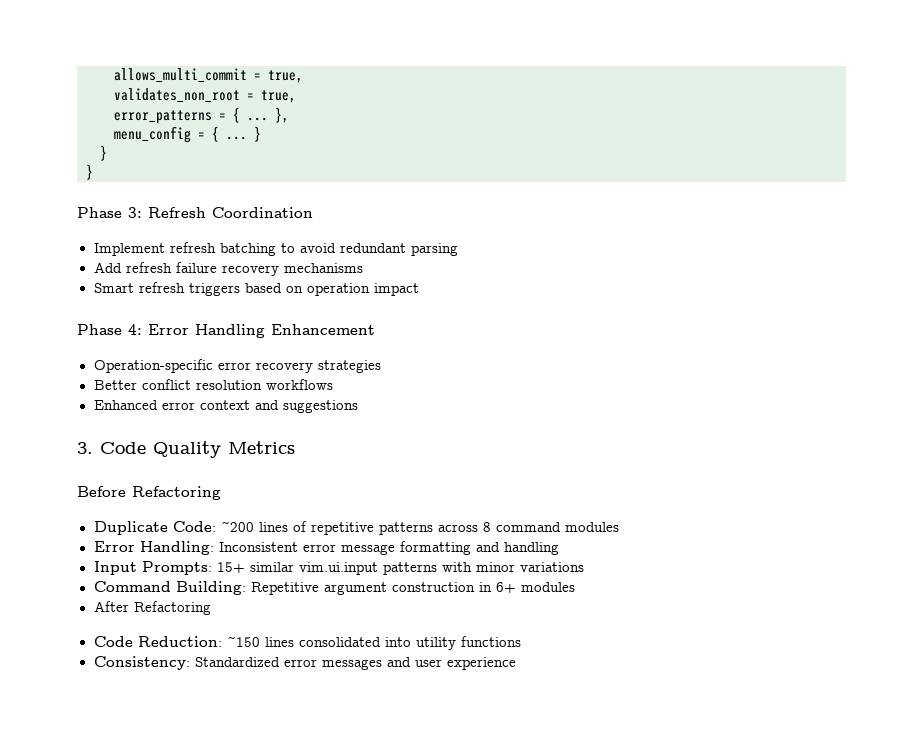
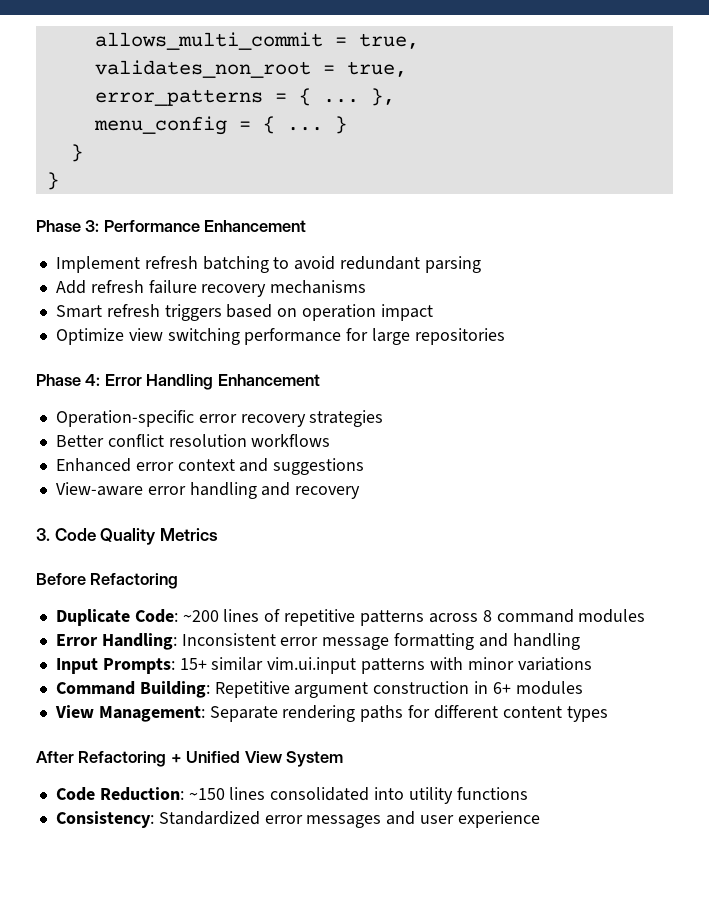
[148,207,313,218] Refresh Coordination -> [103,220,307,232] Performance Enhancement
(419, 289) none -> [55,328,505,345] // Optimize view switching performance for large repositories
(358, 406) none -> [55,482,361,499] // View-aware error handling and recovery
[93,601,211,615] After Refactoring -> [54,705,608,722] [36,751,344,767] View Management: Separate rendering paths for different content types // After Refactoring + Unified View System

